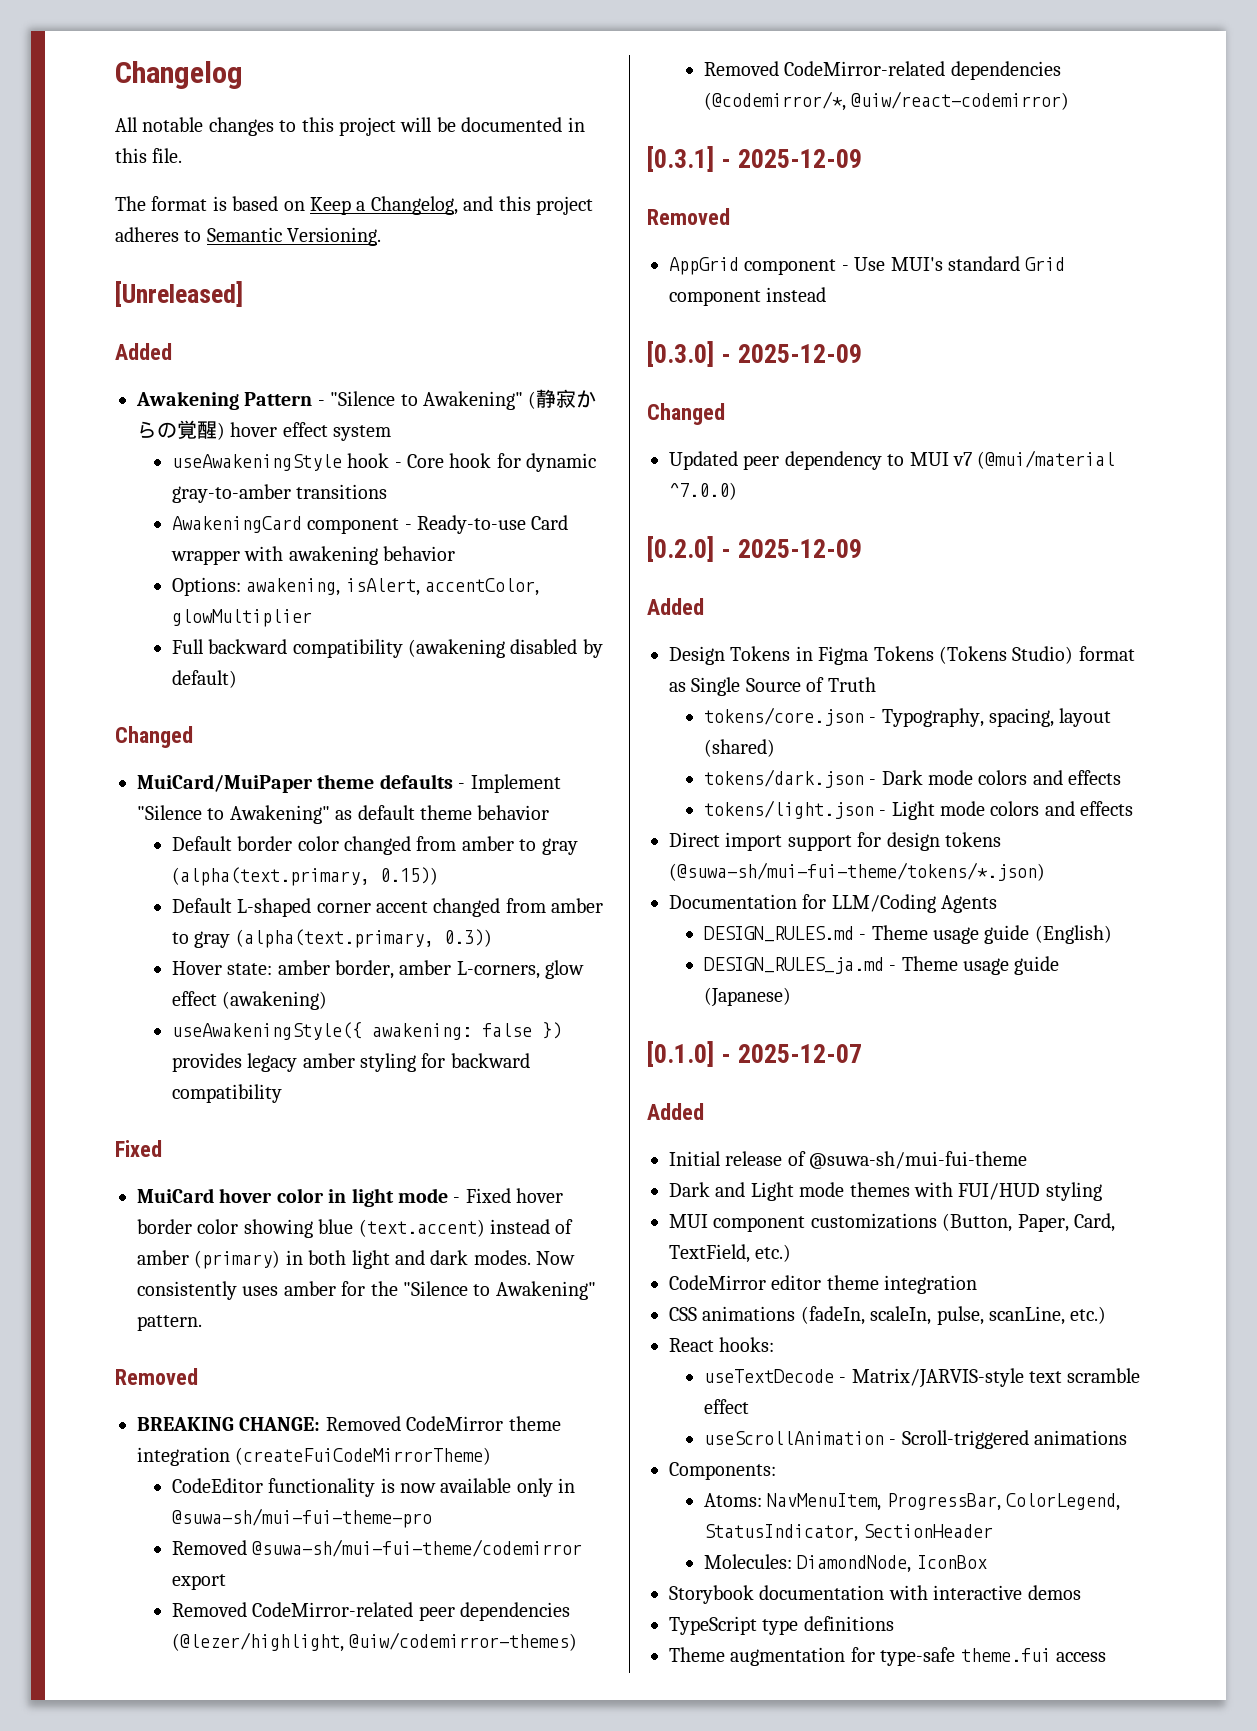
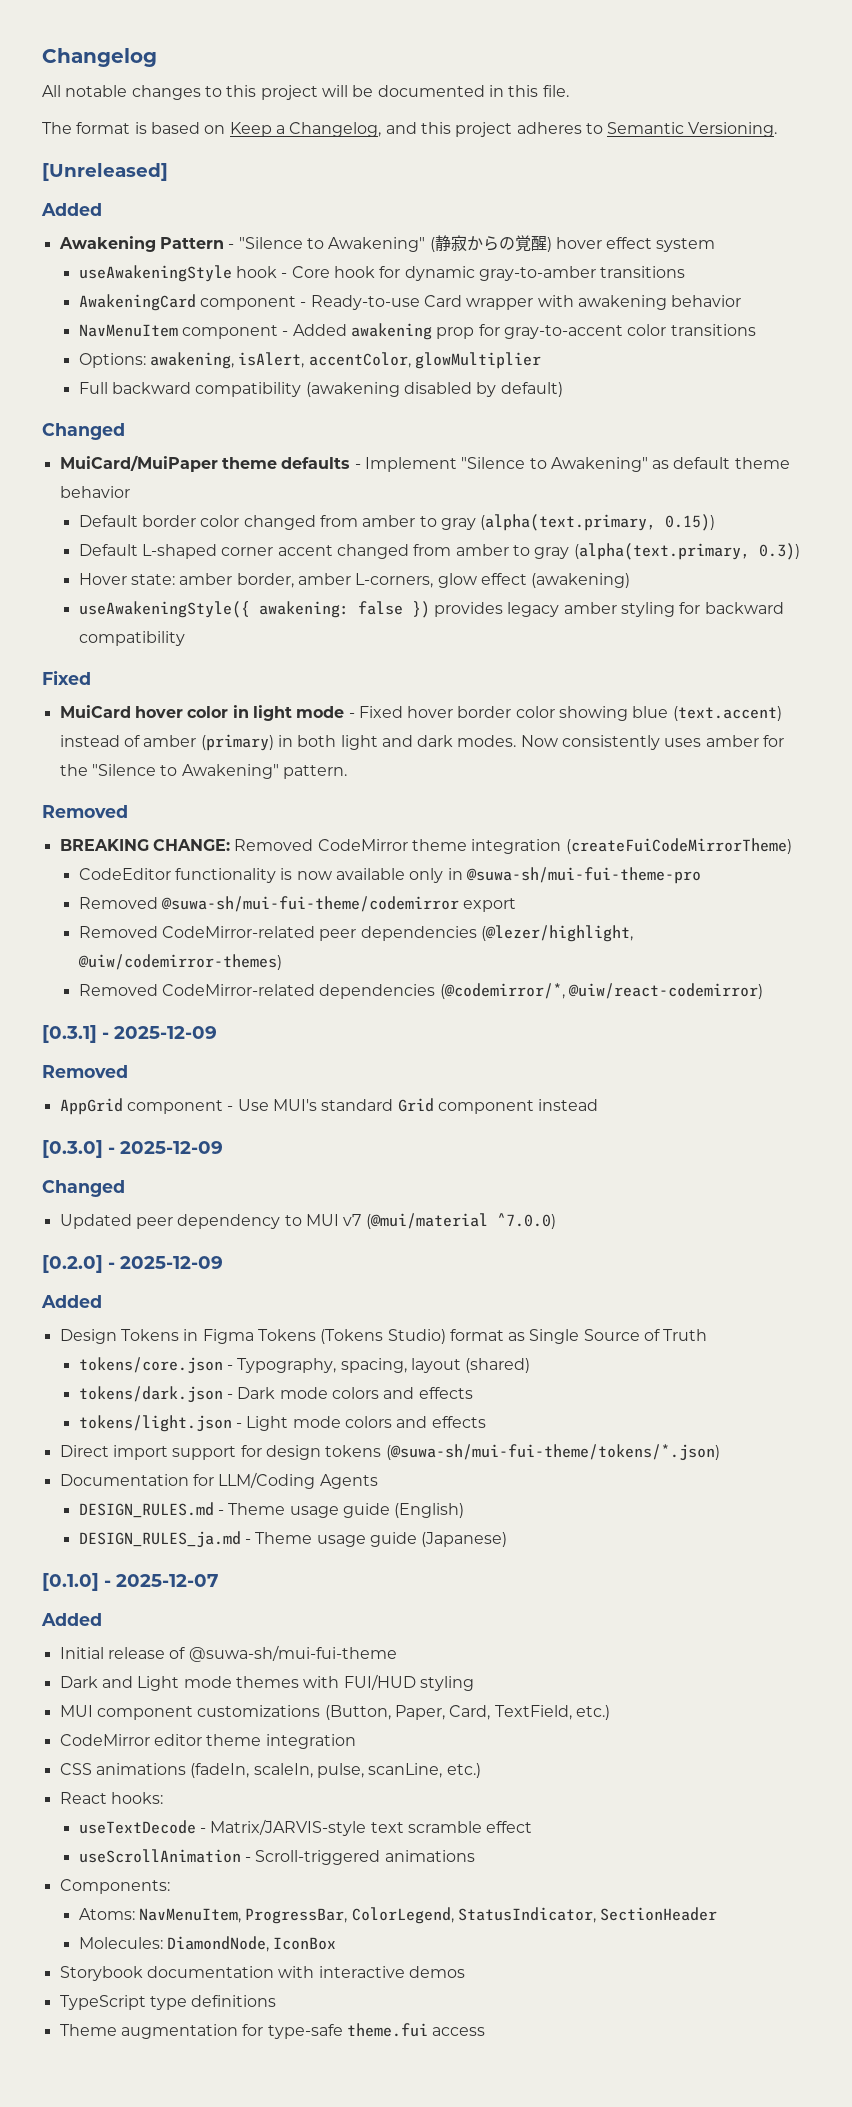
(455, 553) none -> [78,323,756,340] // NavMenuItem component - Added awakening prop for gray-to-accent color transitions

